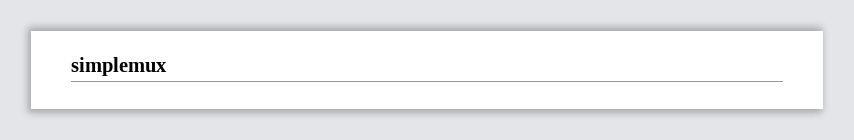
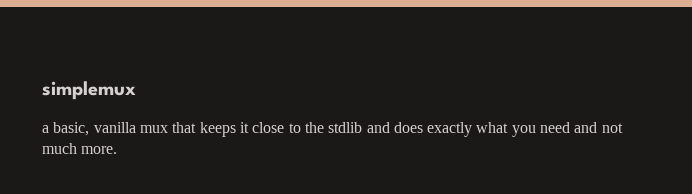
(167, 66) none -> [42,122,623,137] [42,143,118,154] // a basic, vanilla mux that keeps it close to the stdlib and does exactly what you need and not much more.

